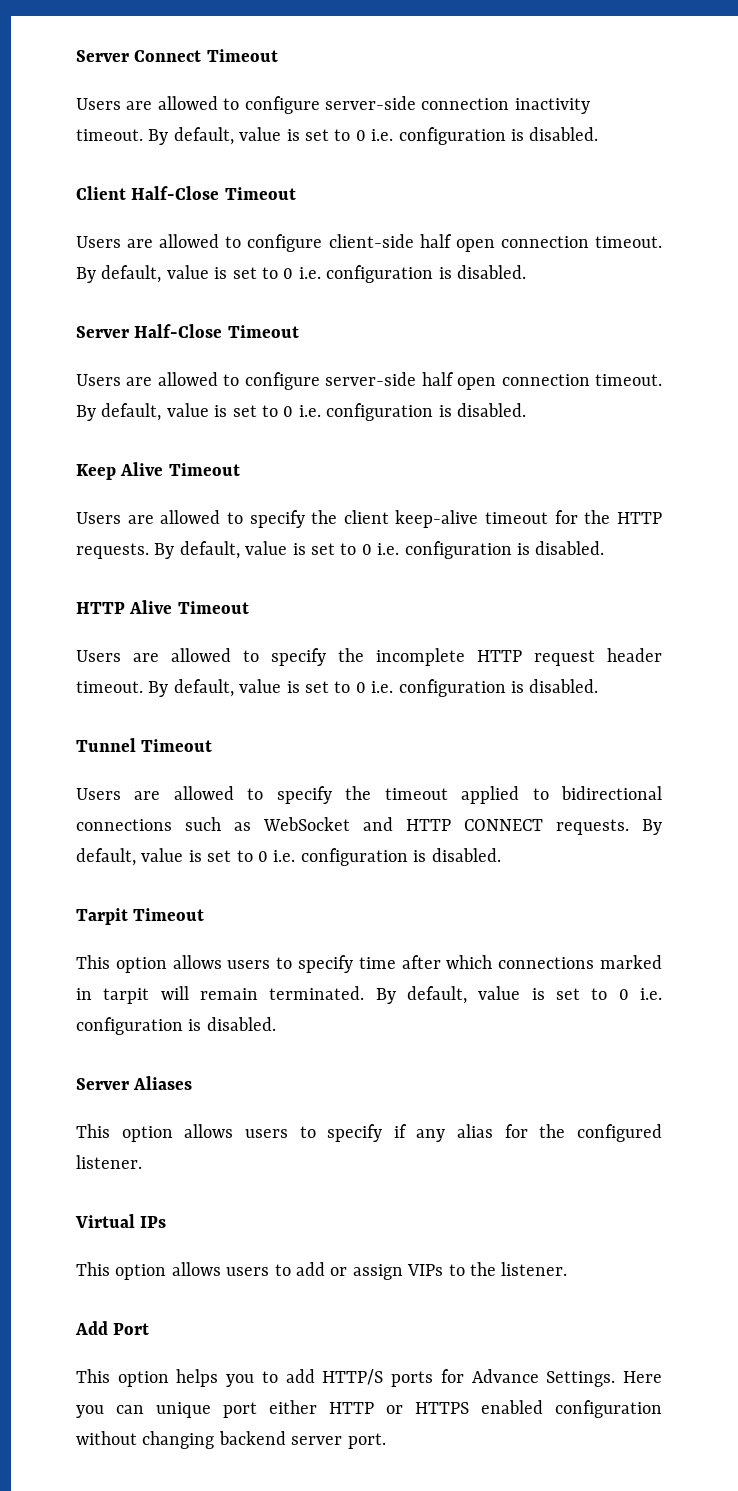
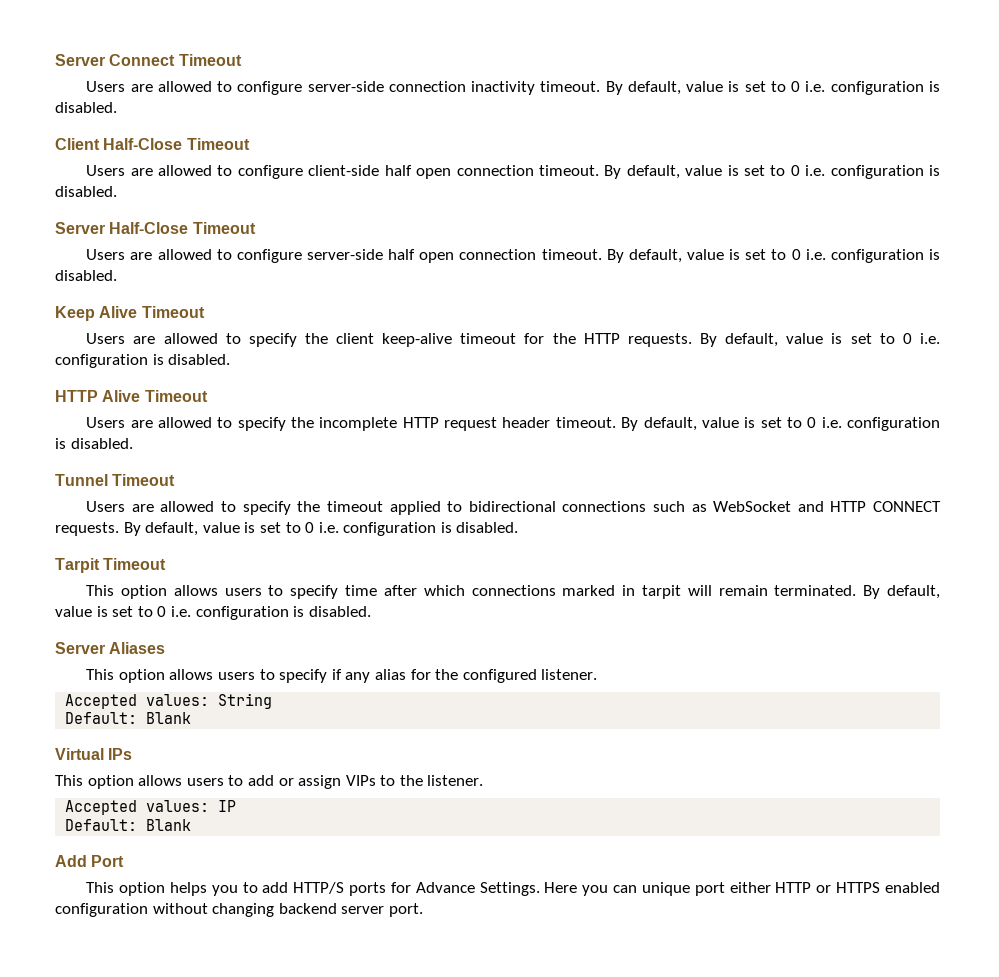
(142, 1162) none -> [65,693,273,709] [65,712,192,724] // Accepted values: String // Default: Blank
(568, 1269) none -> [65,800,237,815] [65,819,192,831] // Accepted values: IP // Default: Blank

